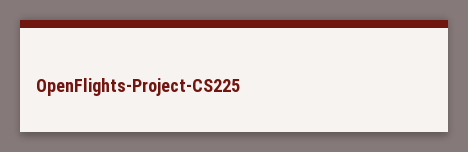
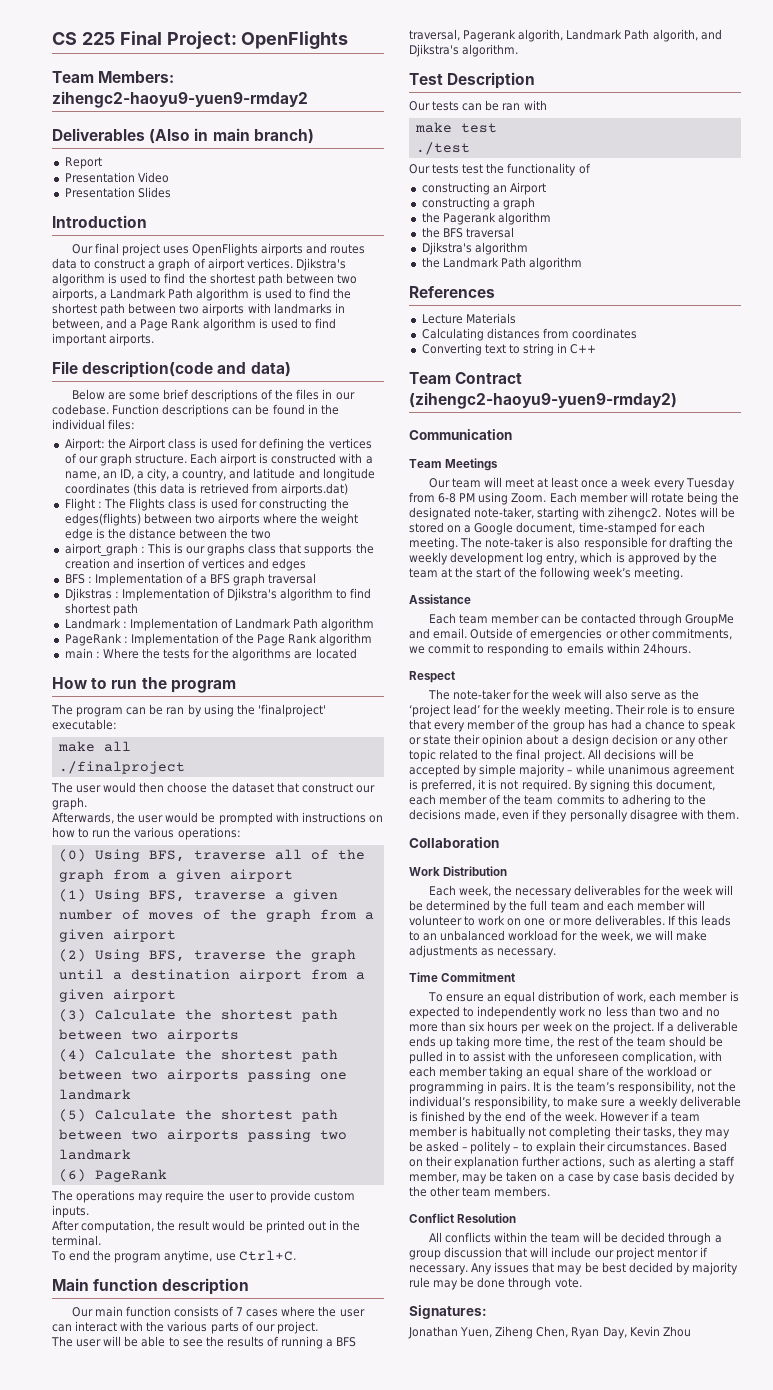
[36,78,240,96] OpenFlights-Project-CS225 -> [52,31,349,49] [52,71,175,83] [52,91,308,108] [52,128,314,144] [64,157,102,169] [64,172,169,183] [64,187,171,198] [52,215,147,228] [71,243,366,256] [52,258,346,271] [52,273,357,286] [52,288,351,301] [52,303,345,316] [52,318,336,331] [52,333,155,346] [52,361,291,378] [71,389,355,402] [52,404,339,417] [52,419,136,430] [64,438,372,451] [64,453,373,466] [64,468,375,481] [64,483,349,496] [64,498,349,511] [64,513,359,526] [64,528,272,541] [64,543,374,556] [64,558,307,571] [64,573,317,586] [64,588,372,601] [64,603,138,616] [64,618,375,631] [64,633,373,646] [64,648,357,661] [52,677,236,693] [51,704,326,717] [52,719,117,730] [57,741,131,752] [58,761,185,774] [51,782,375,793] [52,797,87,810] [52,812,383,825] [52,827,241,840] [58,849,365,862] [58,869,293,882] [58,889,338,902] [58,909,374,922] [58,929,176,942] [58,949,356,962] [58,969,365,982] [58,989,176,1002] [58,1009,338,1022] [58,1029,239,1042] [58,1049,338,1062] [58,1069,347,1082] [58,1089,131,1100] [58,1109,338,1122] [58,1129,347,1142] [58,1149,131,1160] [58,1169,167,1182] [51,1190,355,1203] [52,1205,89,1218] [52,1220,360,1233] [52,1235,101,1246] [51,1250,296,1263] [52,1278,250,1295] [71,1306,365,1317] [52,1321,318,1334] [51,1336,357,1349] [409,29,722,42] [409,44,519,57] [409,72,536,89] [409,100,547,111] [414,122,497,133] [415,142,470,155] [409,163,591,176] [421,182,546,195] [421,197,535,210] [421,212,551,225] [421,227,514,238] [421,242,528,255] [421,257,582,270] [409,286,495,298] [421,313,516,324] [421,328,637,341] [421,343,597,356] [409,372,523,384] [409,392,677,409] [409,429,512,440] [409,458,499,471] [428,477,735,490] [409,492,740,505] [409,507,735,520] [409,522,705,535] [409,537,733,550] [409,552,717,565] [409,567,683,580] [409,594,471,604] [428,613,735,626] [409,628,732,641] [409,643,691,656] [409,671,455,683] [427,689,699,700] [409,704,736,717] [409,719,737,732] [409,734,729,747] [409,749,694,762] [409,764,734,777] [409,779,715,792] [409,794,706,807] [409,809,739,822] [409,837,499,848] [409,866,508,876] [428,885,734,898] [409,900,705,913] [409,915,732,926] [409,930,707,942] [409,945,557,958] [409,972,516,982] [427,991,739,1004] [409,1006,720,1019] [409,1021,739,1034] [409,1036,724,1049] [409,1051,722,1064] [409,1066,712,1079] [409,1081,736,1094] [409,1096,741,1109] [409,1111,701,1124] [409,1126,730,1139] [409,1141,727,1154] [409,1156,735,1169] [409,1171,736,1184] [409,1186,551,1197] [409,1213,517,1223] [428,1232,722,1245] [409,1247,708,1260] [409,1262,738,1275] [409,1277,582,1290] [409,1305,487,1319] [408,1326,691,1339] CS 225 Final Project: OpenFlights // Team Members: zihengc2-haoyu9-yuen9-rmday2 // Deliverables (Also in main branch) // Report // Presentation Video // Presentation Slides // Introduction // Our final project uses OpenFlights airports and routes data to construct a graph of airport vertices. Djikstra's algorithm is used to find the shortest path between two airports, a Landmark Path algorithm is used to find the shortest path between two airports with landmarks in between, and a Page Rank algorithm is used to find important airports. // File description(code and data) // Below are some brief descriptions of the files in our codebase. Function descriptions can be found in the individual files: // Airport: the Airport class is used for defining the vertices of our graph structure. Each airport is constructed with a name, an ID, a city, a country, and latitude and longitude coordinates (this data is retrieved from airports.dat) // Flight : The Flights class is used for constructing the edges(flights) between two airports where the weight edge is the distance between the two // airport_graph : This is our graphs class that supports the creation and insertion of vertices and edges // BFS : Implementation of a BFS graph traversal // Djikstras : Implementation of Djikstra's algorithm to find shortest path // Landmark : Implementation of Landmark Path algorithm // PageRank : Implementation of the Page Rank algorithm // main : Where the tests for the algorithms are located // How to run the program // The program can be ran by using the 'finalproject' executable: // make all // ./finalproject // The user would then choose the dataset that construct our graph. // Afterwards, the user would be prompted with instructions on how to run the various operations: // (0) Using BFS, traverse all of the graph from a given airport // (1) Using BFS, traverse a given number of moves of the graph from a given airport // (2) Using BFS, traverse the graph until a destination airport from a given airport // (3) Calculate the shortest path between two airports // (4) Calculate the shortest path between two airports passing one landmark // (5) Calculate the shortest path between two airports passing two landmark // (6) PageRank // The operations may require the user to provide custom inputs. // After computation, the result would be printed out in the terminal. // To end the program anytime, use Ctrl+C. // Main function description // Our main function consists of 7 cases where the user can interact with the various parts of our project. // The user will be able to see the results of running a BFS traversal, Pagerank algorith, Landmark Path algorith, and Djikstra's algorithm. // Test Description // Our tests can be ran with // make test // ./test // Our tests test the functionality of // constructing an Airport // constructing a graph // the Pagerank algorithm // the BFS traversal // Djikstra's algorithm // the Landmark Path algorithm // References // Lecture Materials // Calculating distances from coordinates // Converting text to string in C++ // Team Contract (zihengc2-haoyu9-yuen9-rmday2) // Communication // Team Meetings // Our team will meet at least once a week every Tuesday from 6-8 PM using Zoom. Each member will rotate being the designated note-taker, starting with zihengc2. Notes will be stored on a Google document, time-stamped for each meeting. The note-taker is also responsible for drafting the weekly development log entry, which is approved by the team at the start of the following week’s meeting. // Assistance // Each team member can be contacted through GroupMe and email. Outside of emergencies or other commitments, we commit to responding to emails within 24hours. // Respect // The note-taker for the week will also serve as the ‘project lead’ for the weekly meeting. Their role is to ensure that every member of the group has had a chance to speak or state their opinion about a design decision or any other topic related to the final project. All decisions will be accepted by simple majority – while unanimous agreement is preferred, it is not required. By signing this document, each member of the team commits to adhering to the decisions made, even if they personally disagree with them. // Collaboration // Work Distribution // Each week, the necessary deliverables for the week will be determined by the full team and each member will volunteer to work on one or more deliverables. If this leads to an unbalanced workload for the week, we will make adjustments as necessary. // Time Commitment // To ensure an equal distribution of work, each member is expected to independently work no less than two and no more than six hours per week on the project. If a deliverable ends up taking more time, the rest of the team should be pulled in to assist with the unforeseen complication, with each member taking an equal share of the workload or programming in pairs. It is the team’s responsibility, not the individual’s responsibility, to make sure a weekly deliverable is finished by the end of the week. However if a team member is habitually not completing their tasks, they may be asked – politely – to explain their circumstances. Based on their explanation further actions, such as alerting a staff member, may be taken on a case by case basis decided by the other team members. // Conflict Resolution // All conflicts within the team will be decided through a group discussion that will include our project mentor if necessary. Any issues that may be best decided by majority rule may be done through vote. // Signatures: // Jonathan Yuen, Ziheng Chen, Ryan Day, Kevin Zhou

